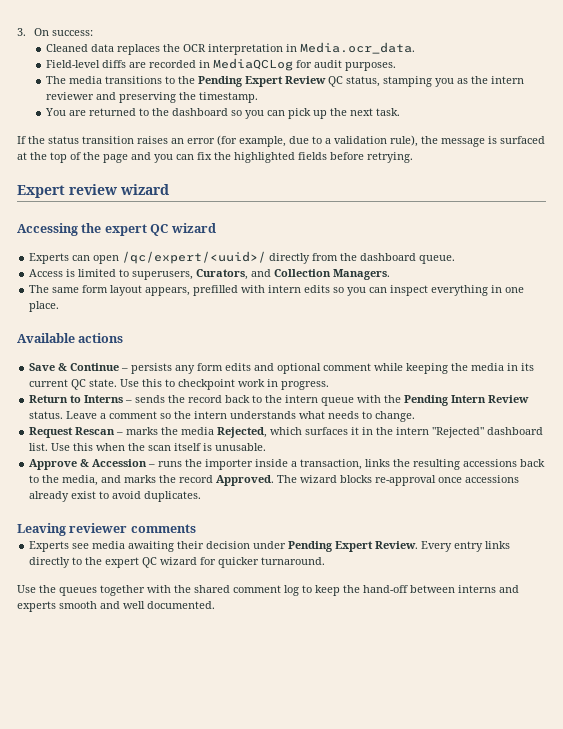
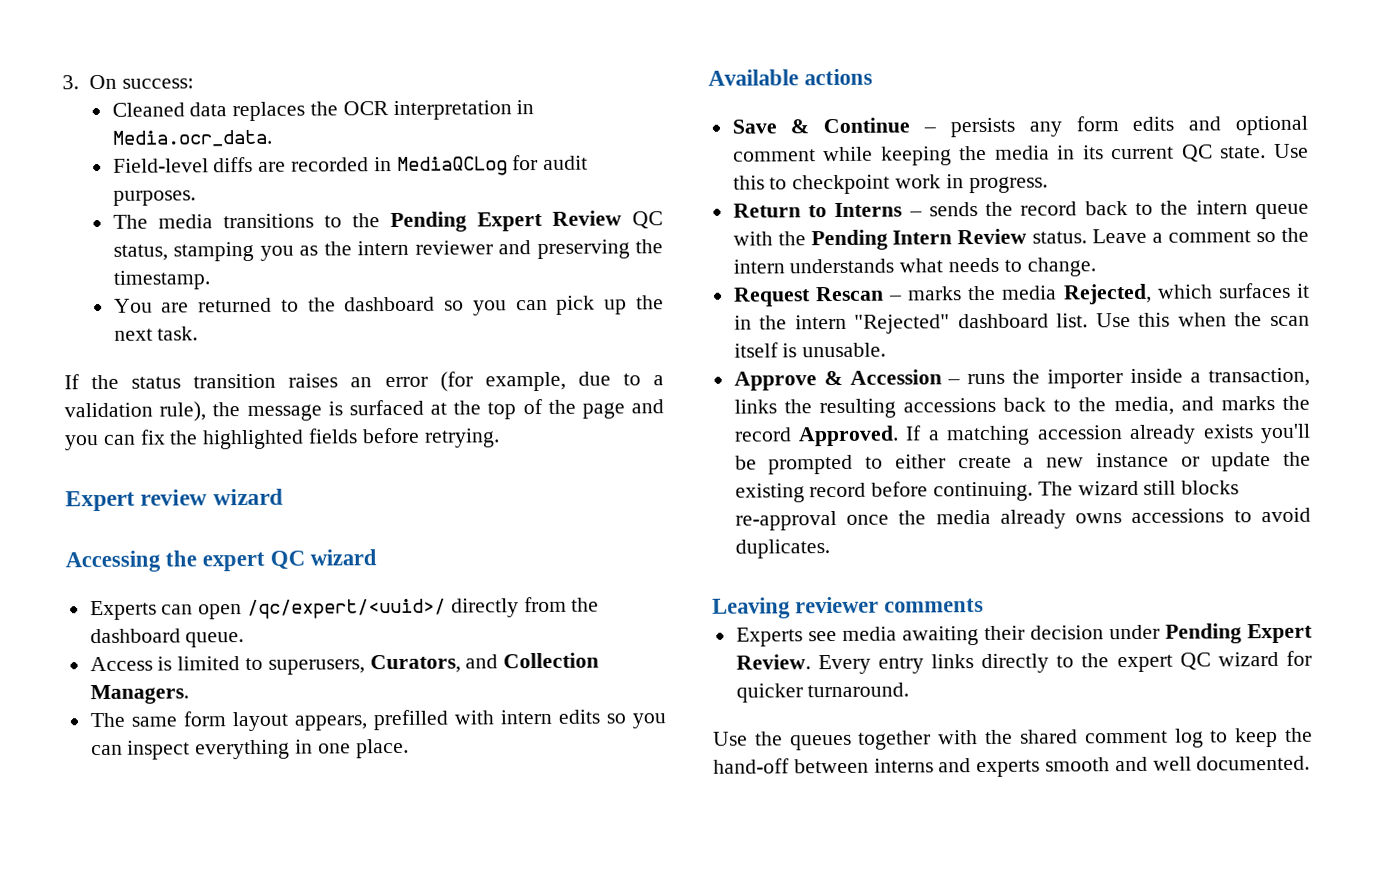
(275, 480) none -> [905,423,1311,446] [734,451,1311,475] [734,481,1034,503] If a matching accession already exists you'll be prompted to either create a new instance or update the existing record before continuing.
(338, 479) none -> [1143,480,1177,495] still
[465,475,520,483] [29,491,97,502] accessions already exist -> [898,508,1225,529] the media already owns accessions

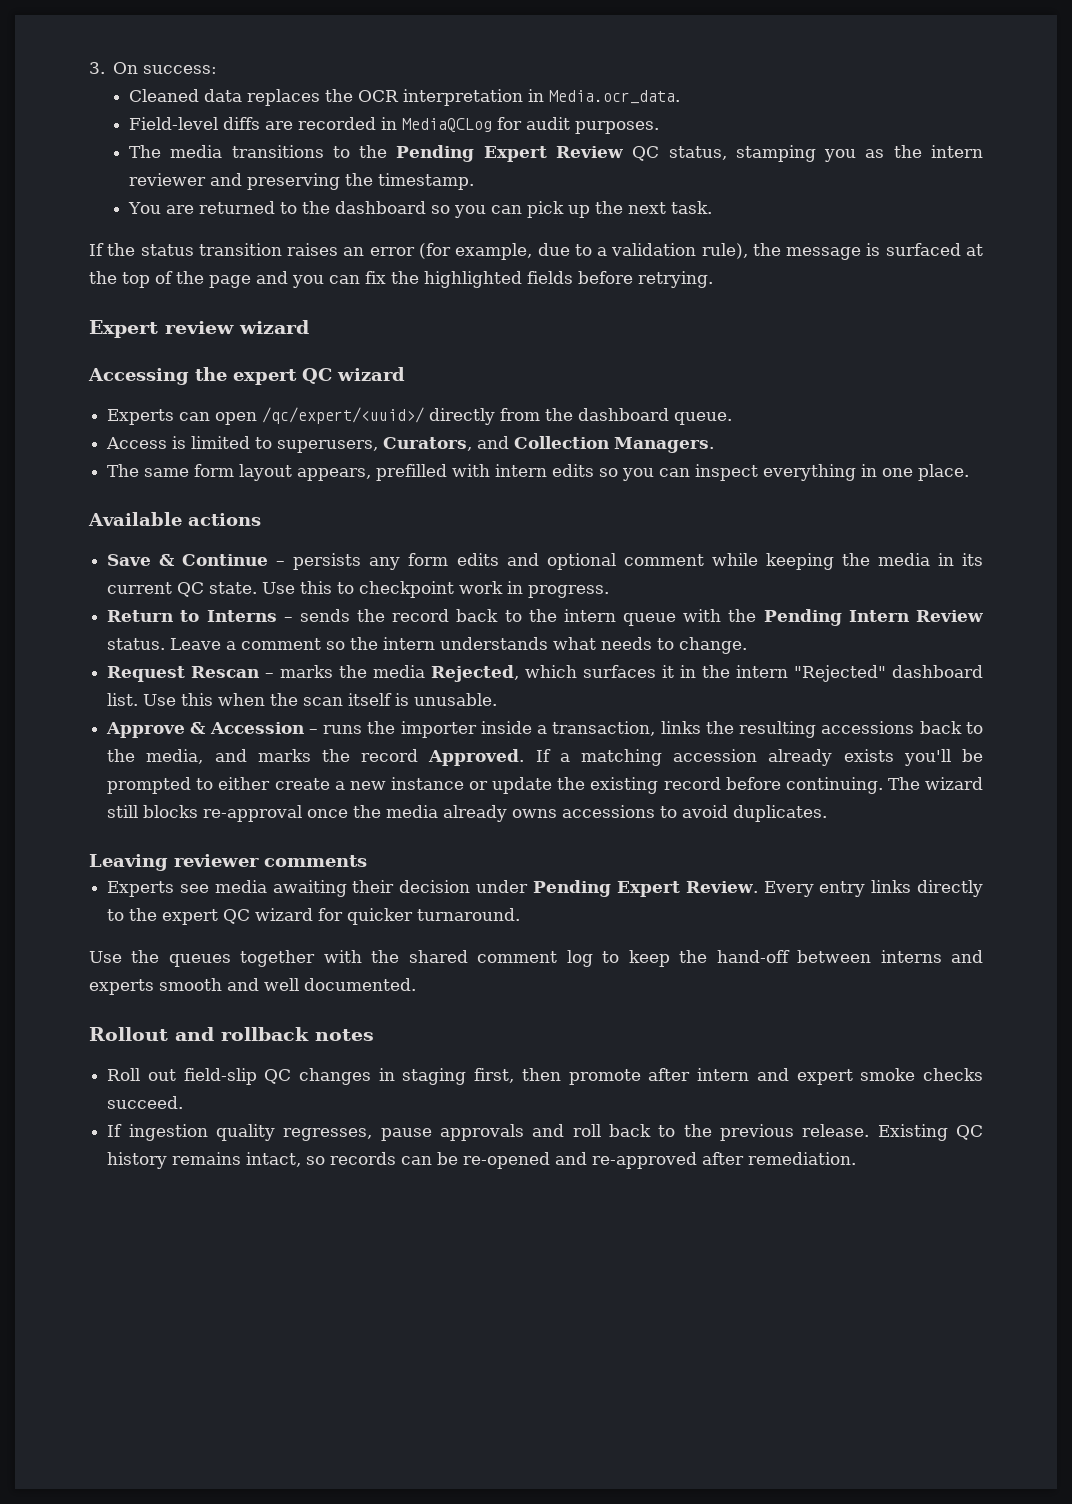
(1311, 763) none -> [89,1027,374,1041] [107,1068,984,1085] [107,1096,184,1109] [107,1124,983,1141] [107,1152,857,1169] // Rollout and rollback notes // Roll out field-slip QC changes in staging first, then promote after intern and expert smoke checks succeed. // If ingestion quality regresses, pause approvals and roll back to the previous release. Existing QC history remains intact, so records can be re-opened and re-approved after remediation.

